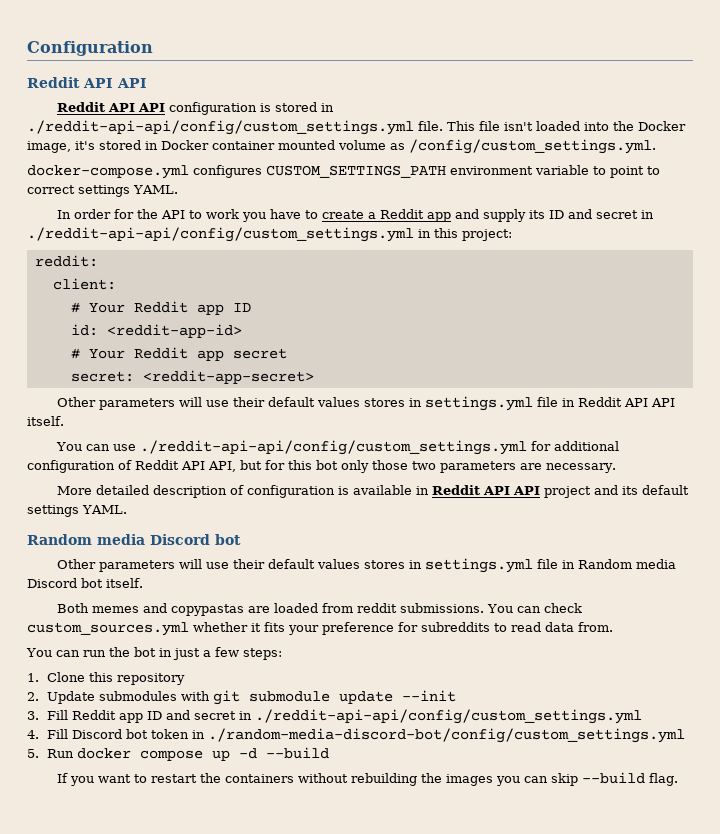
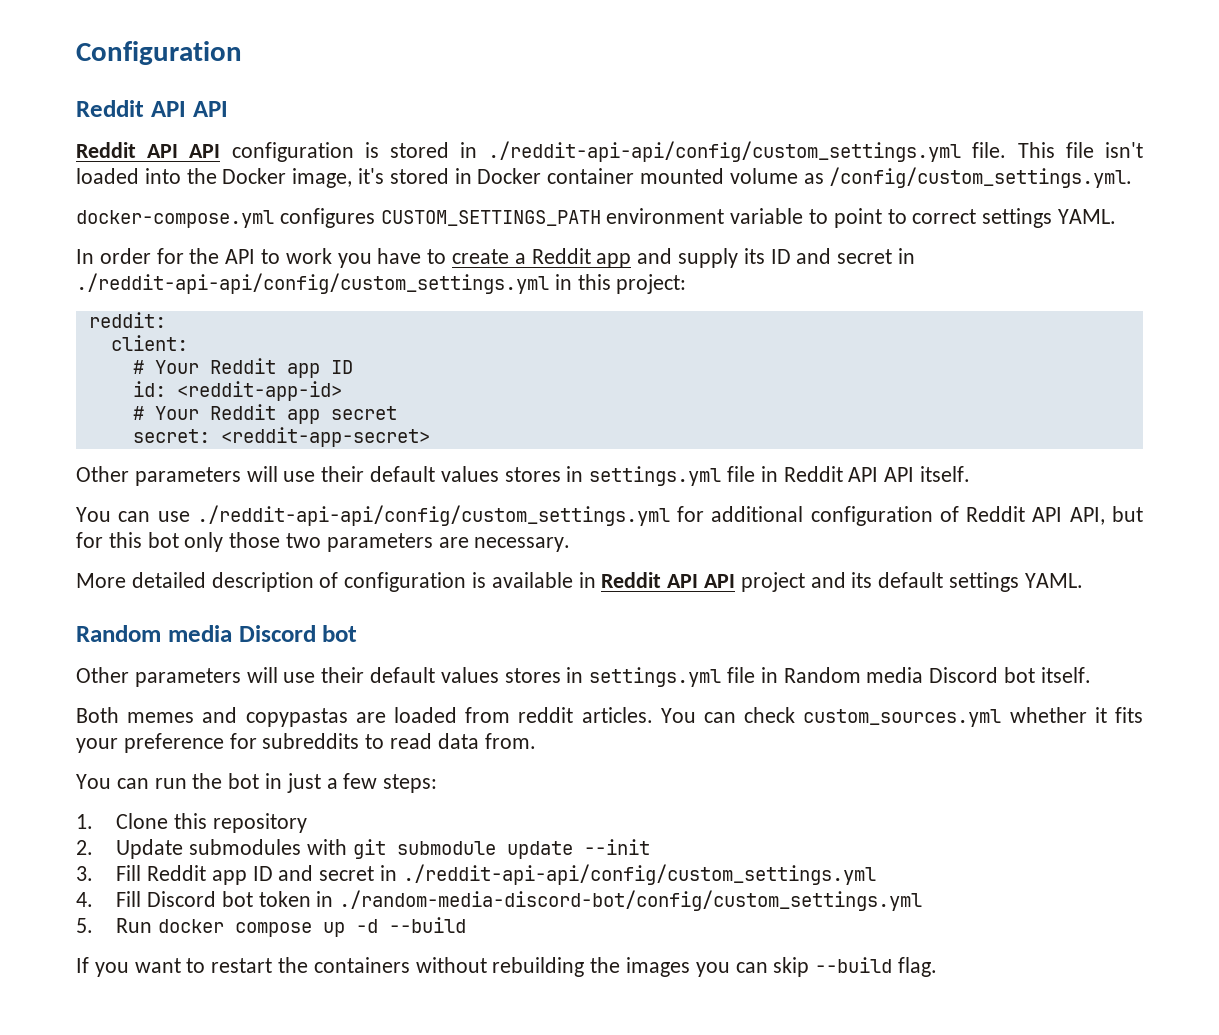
[399,603,484,613] submissions. -> [581,707,653,723] articles.

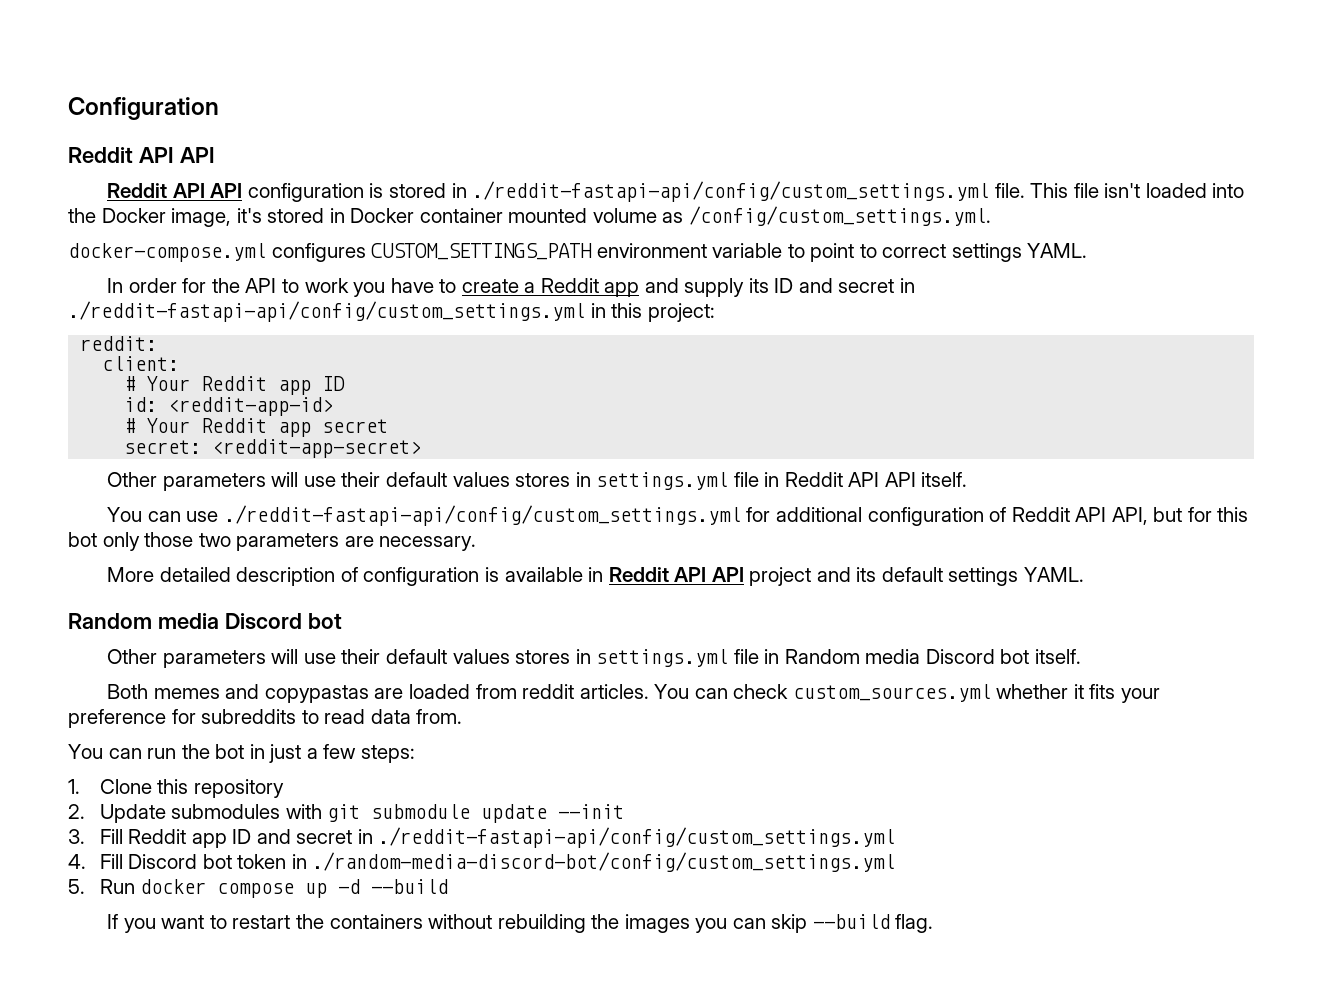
[488,141,962,162] ./reddit-api-api/config/custom_settings.yml -> [472,181,990,202] ./reddit-fastapi-api/config/custom_settings.yml
[76,273,549,294] ./reddit-api-api/config/custom_settings.yml -> [68,301,585,322] ./reddit-fastapi-api/config/custom_settings.yml
[196,505,670,526] ./reddit-api-api/config/custom_settings.yml -> [223,505,741,526] ./reddit-fastapi-api/config/custom_settings.yml
[402,864,876,885] ./reddit-api-api/config/custom_settings.yml -> [378,827,896,848] ./reddit-fastapi-api/config/custom_settings.yml

